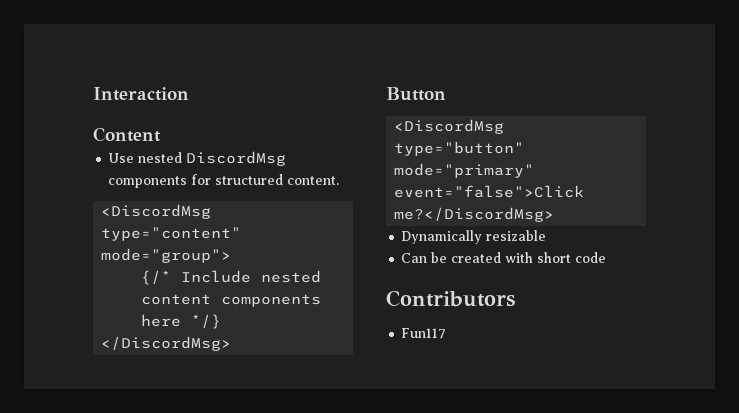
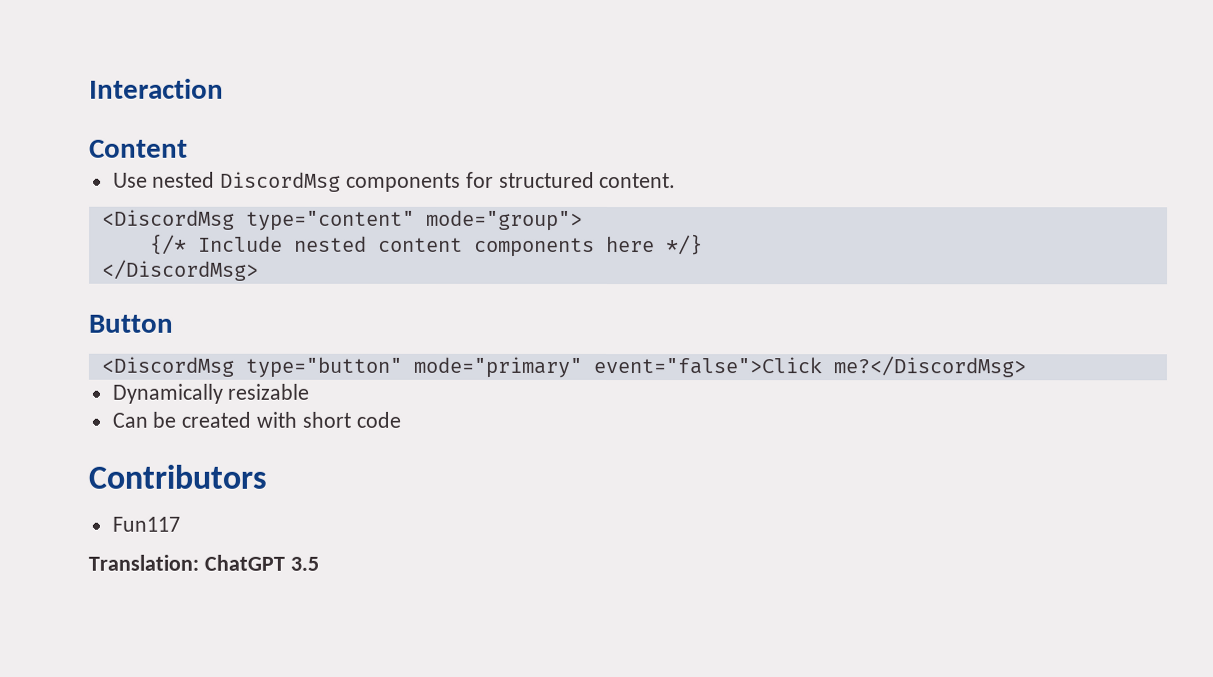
(447, 333) none -> [88,554,319,571] // Translation: ChatGPT 3.5

